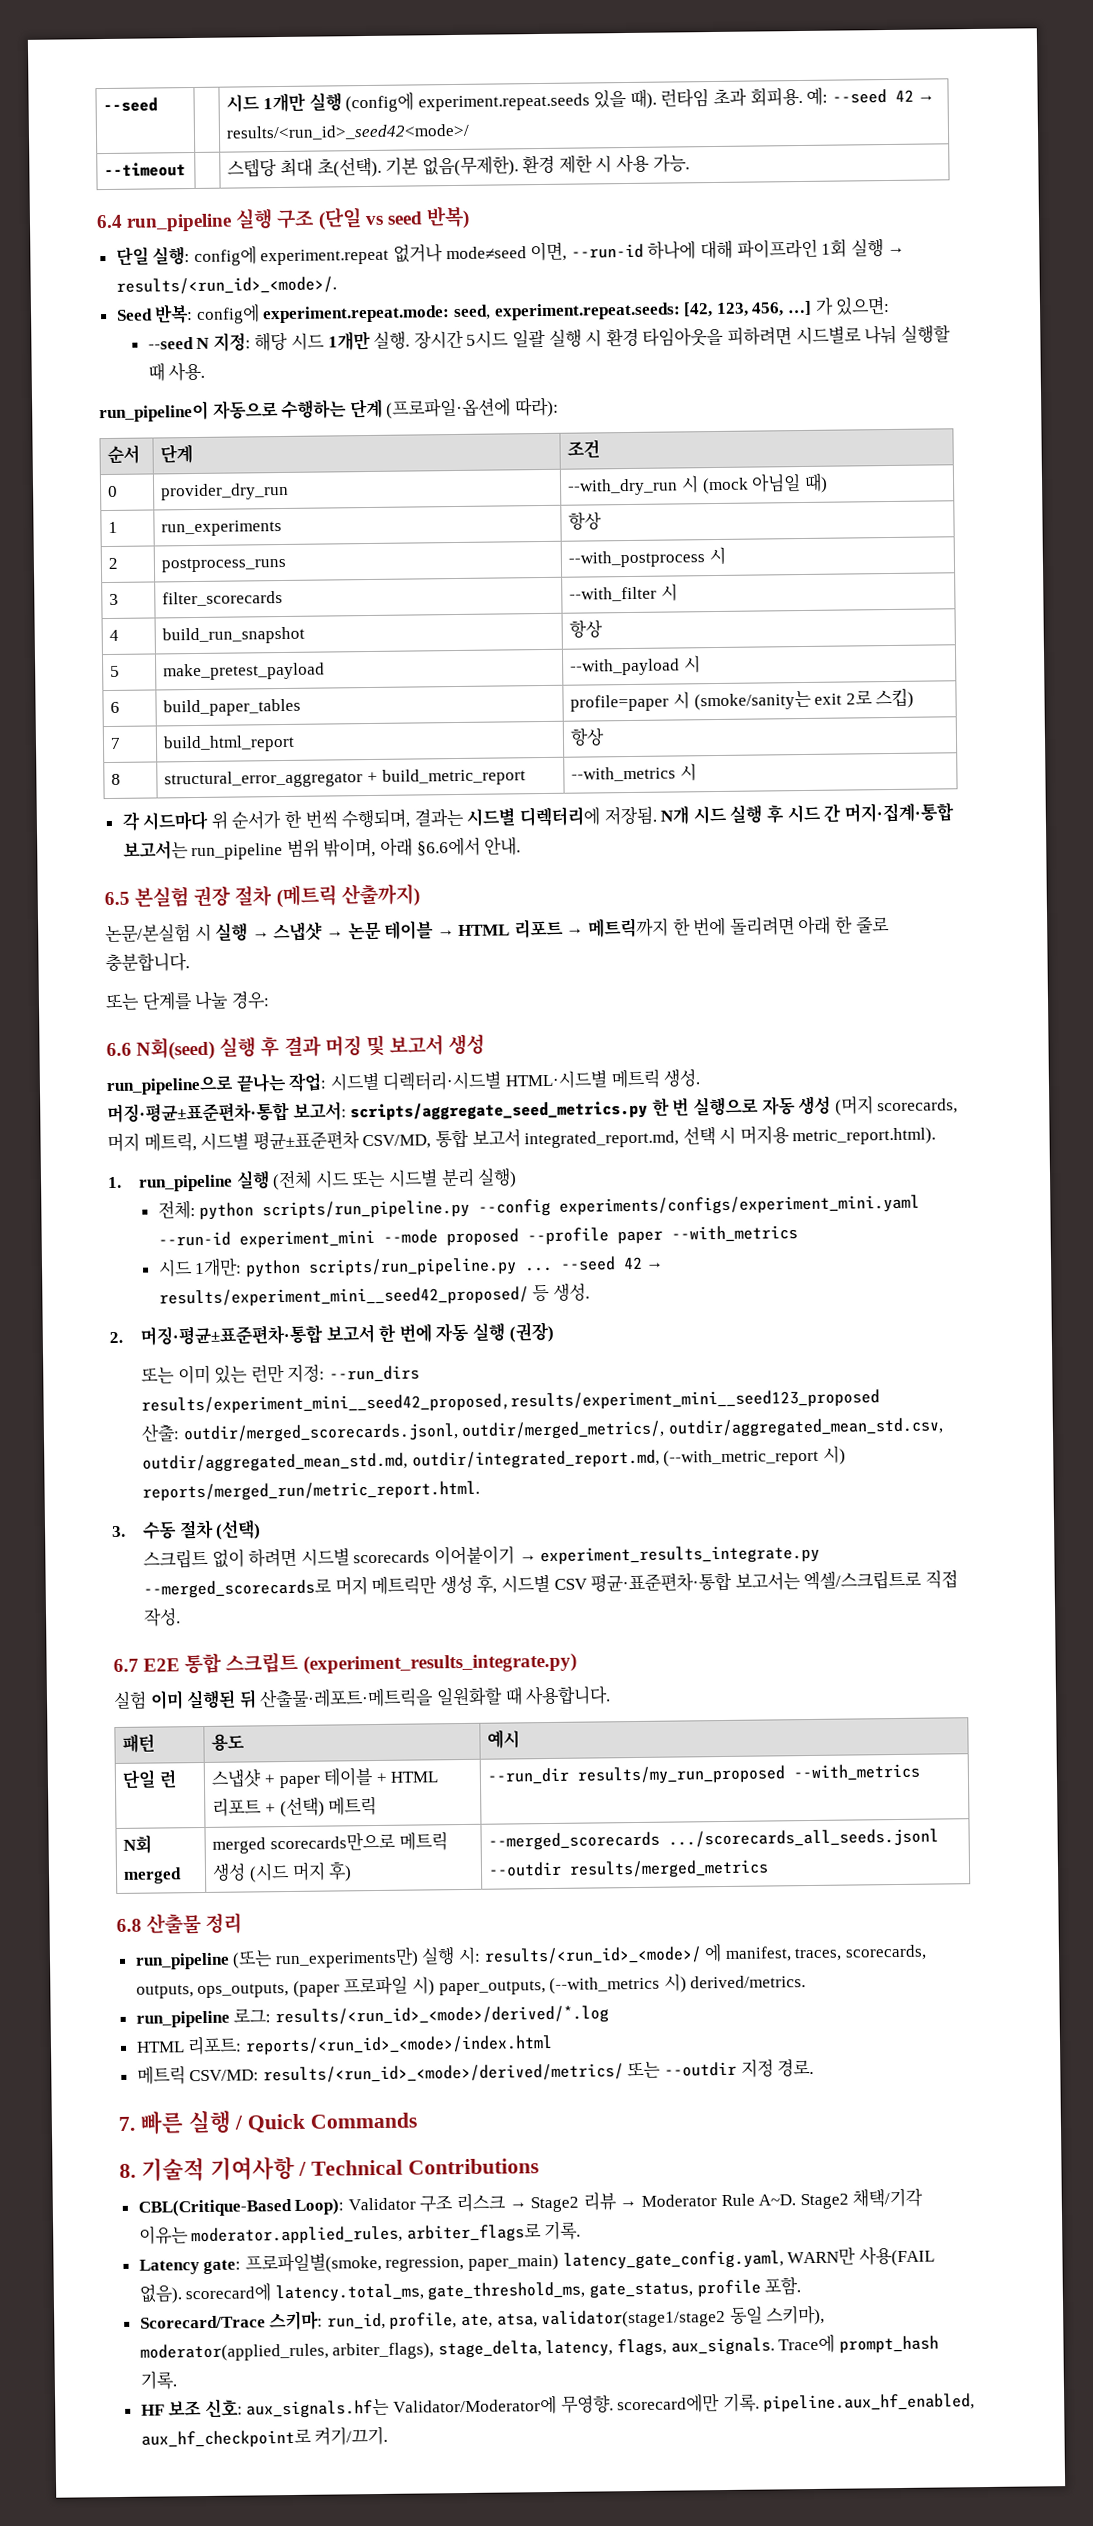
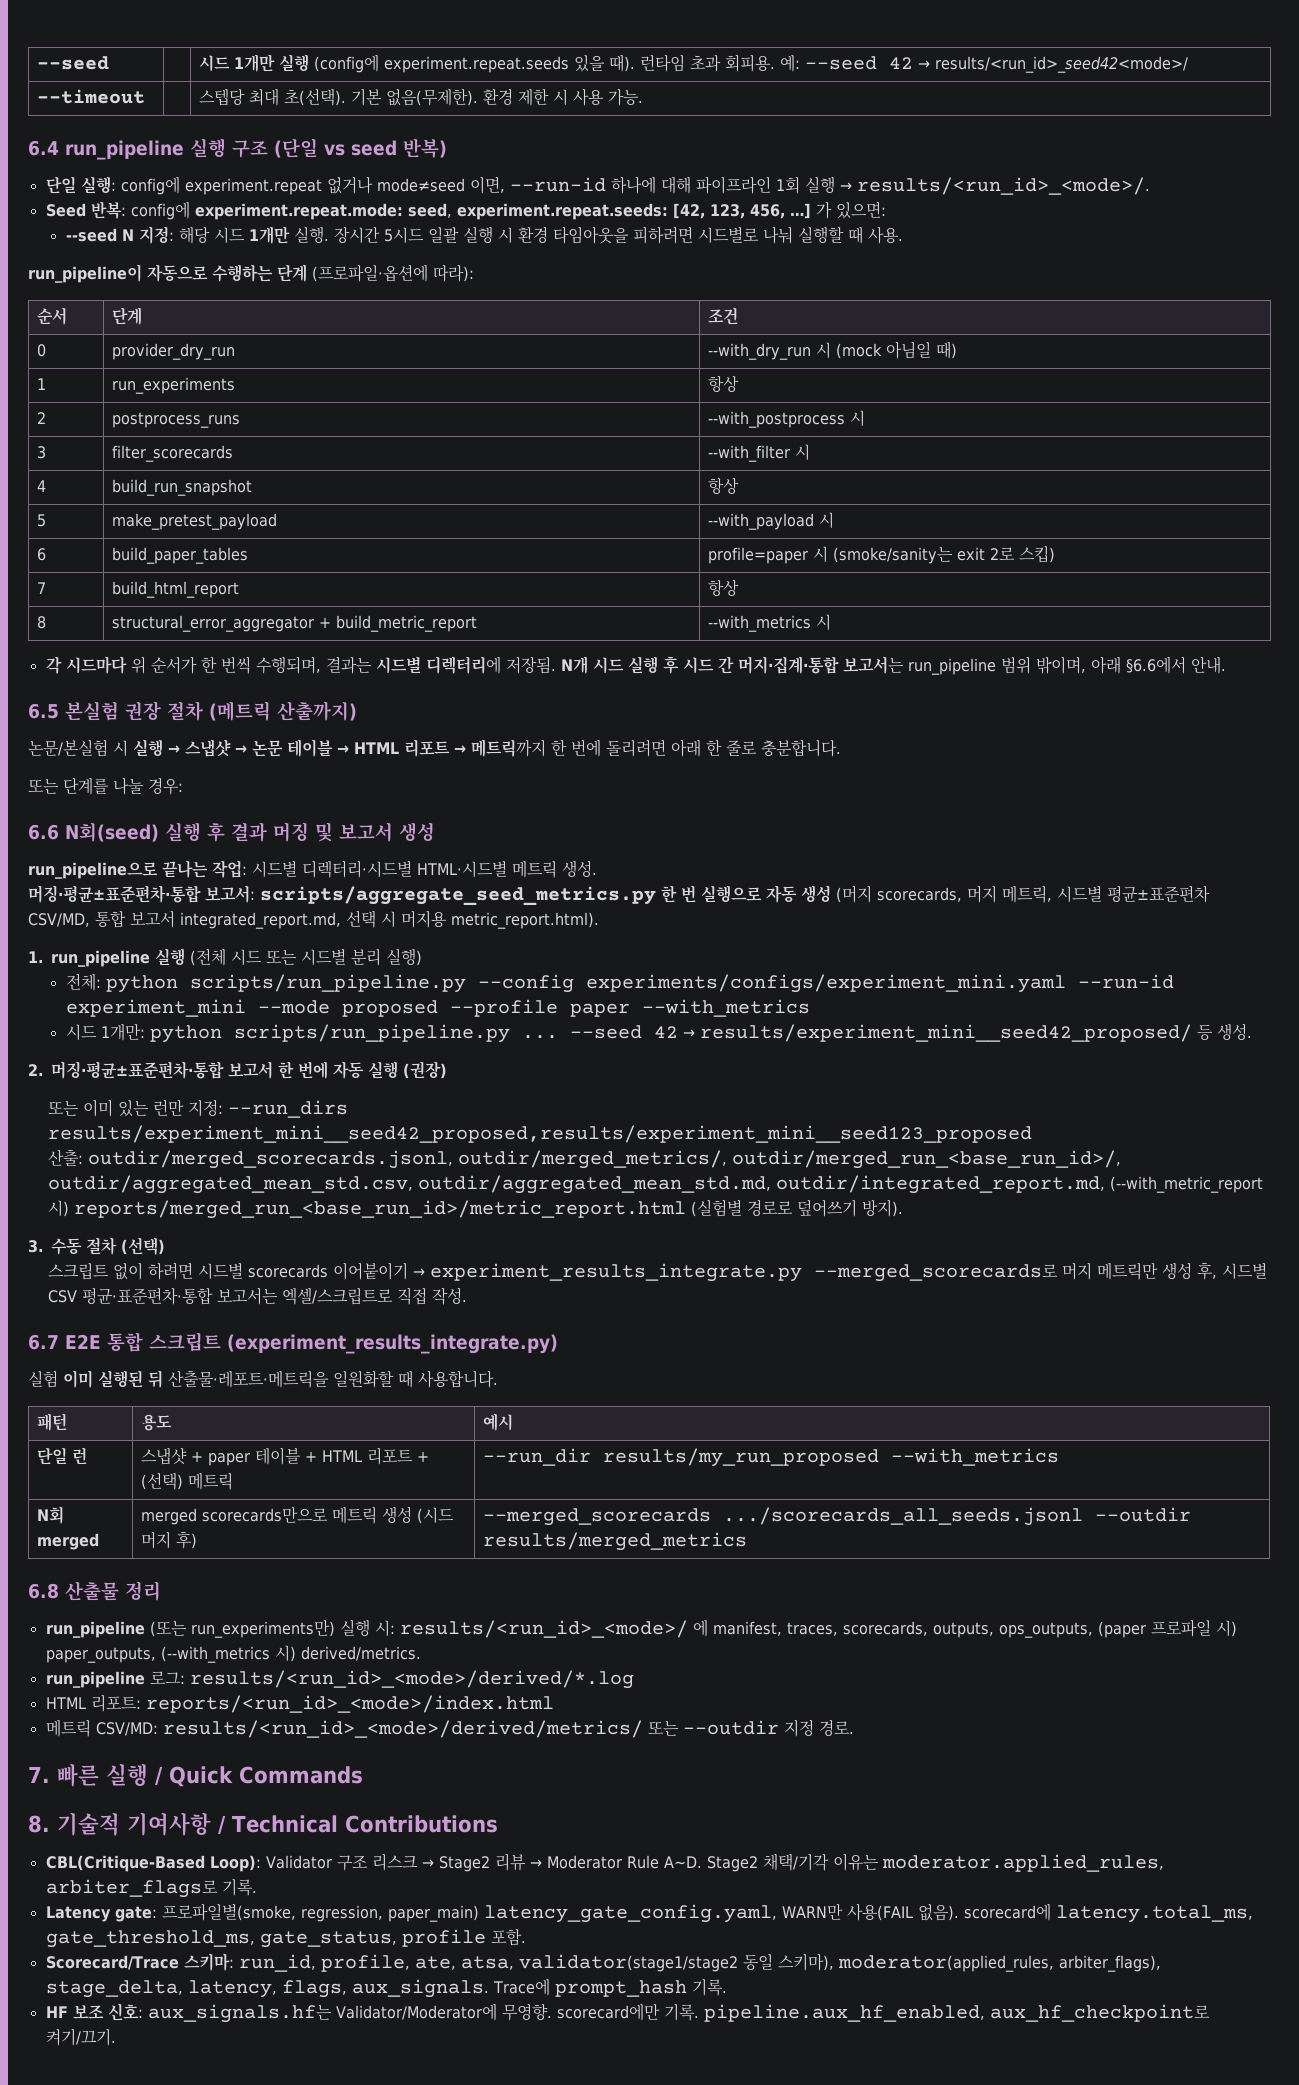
(666, 1430) none -> [732,1150,1122,1169] outdir/merged_run_<base_run_id>/,
[142,1480,481,1502] reports/merged_run/metric_report.html. -> [74,1199,904,1219] reports/merged_run_<base_run_id>/metric_report.html (실험별 경로로 덮어쓰기 방지).

